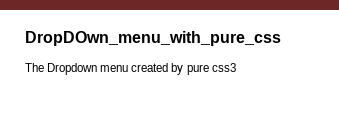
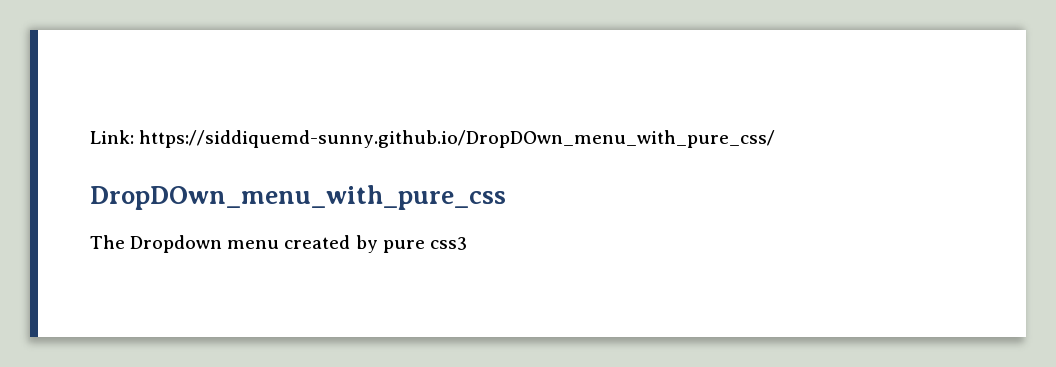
(25, 38) none -> [90,130,776,148] Link: https://siddiquemd-sunny.github.io/DropDOwn_menu_with_pure_css/ //

